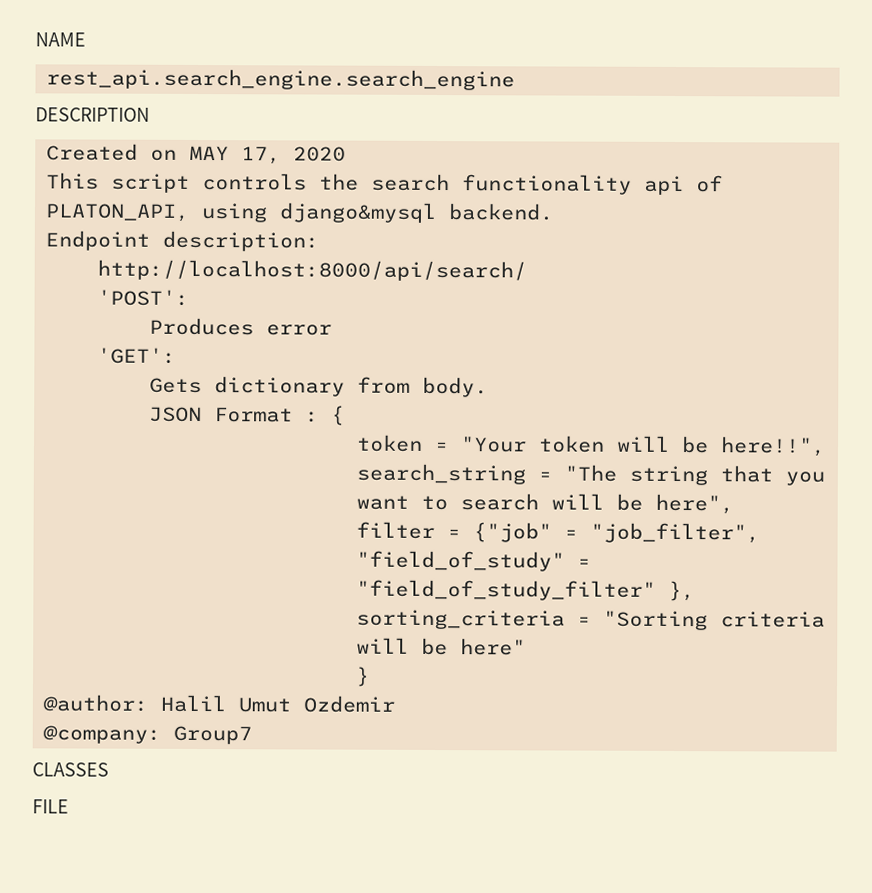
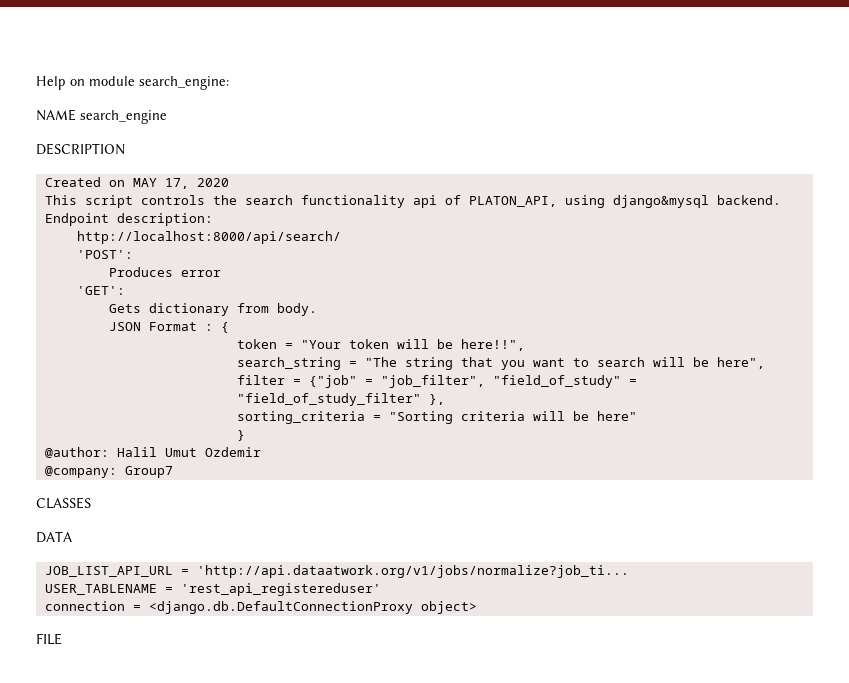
(35, 39) none -> [36,76,229,90] Help on module search_engine: //
[45,68,515,91] // rest_api.search_engine.search_engine -> [80,110,167,124] search_engine
(109, 769) none -> [36,531,72,543] [44,565,629,578] [44,583,381,596] [44,601,477,614] // DATA // JOB_LIST_API_URL = 'http://api.dataatwork.org/v1/jobs/normalize?job_ti... // USER_TABLENAME = 'rest_api_registereduser' // connection = <django.db.DefaultConnectionProxy object>

